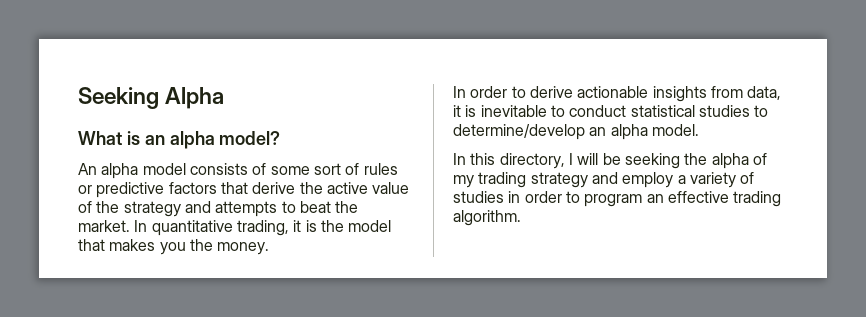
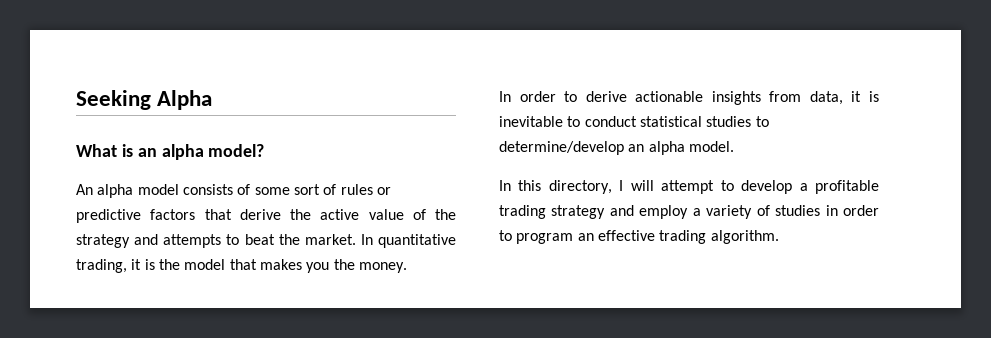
[602,153,767,169] [453,175,474,188] be seeking the alpha of my -> [661,180,879,194] attempt to develop a profitable

